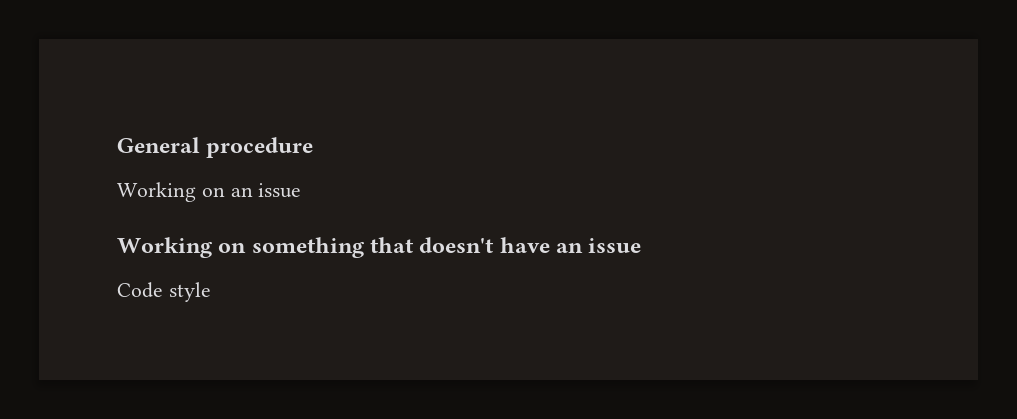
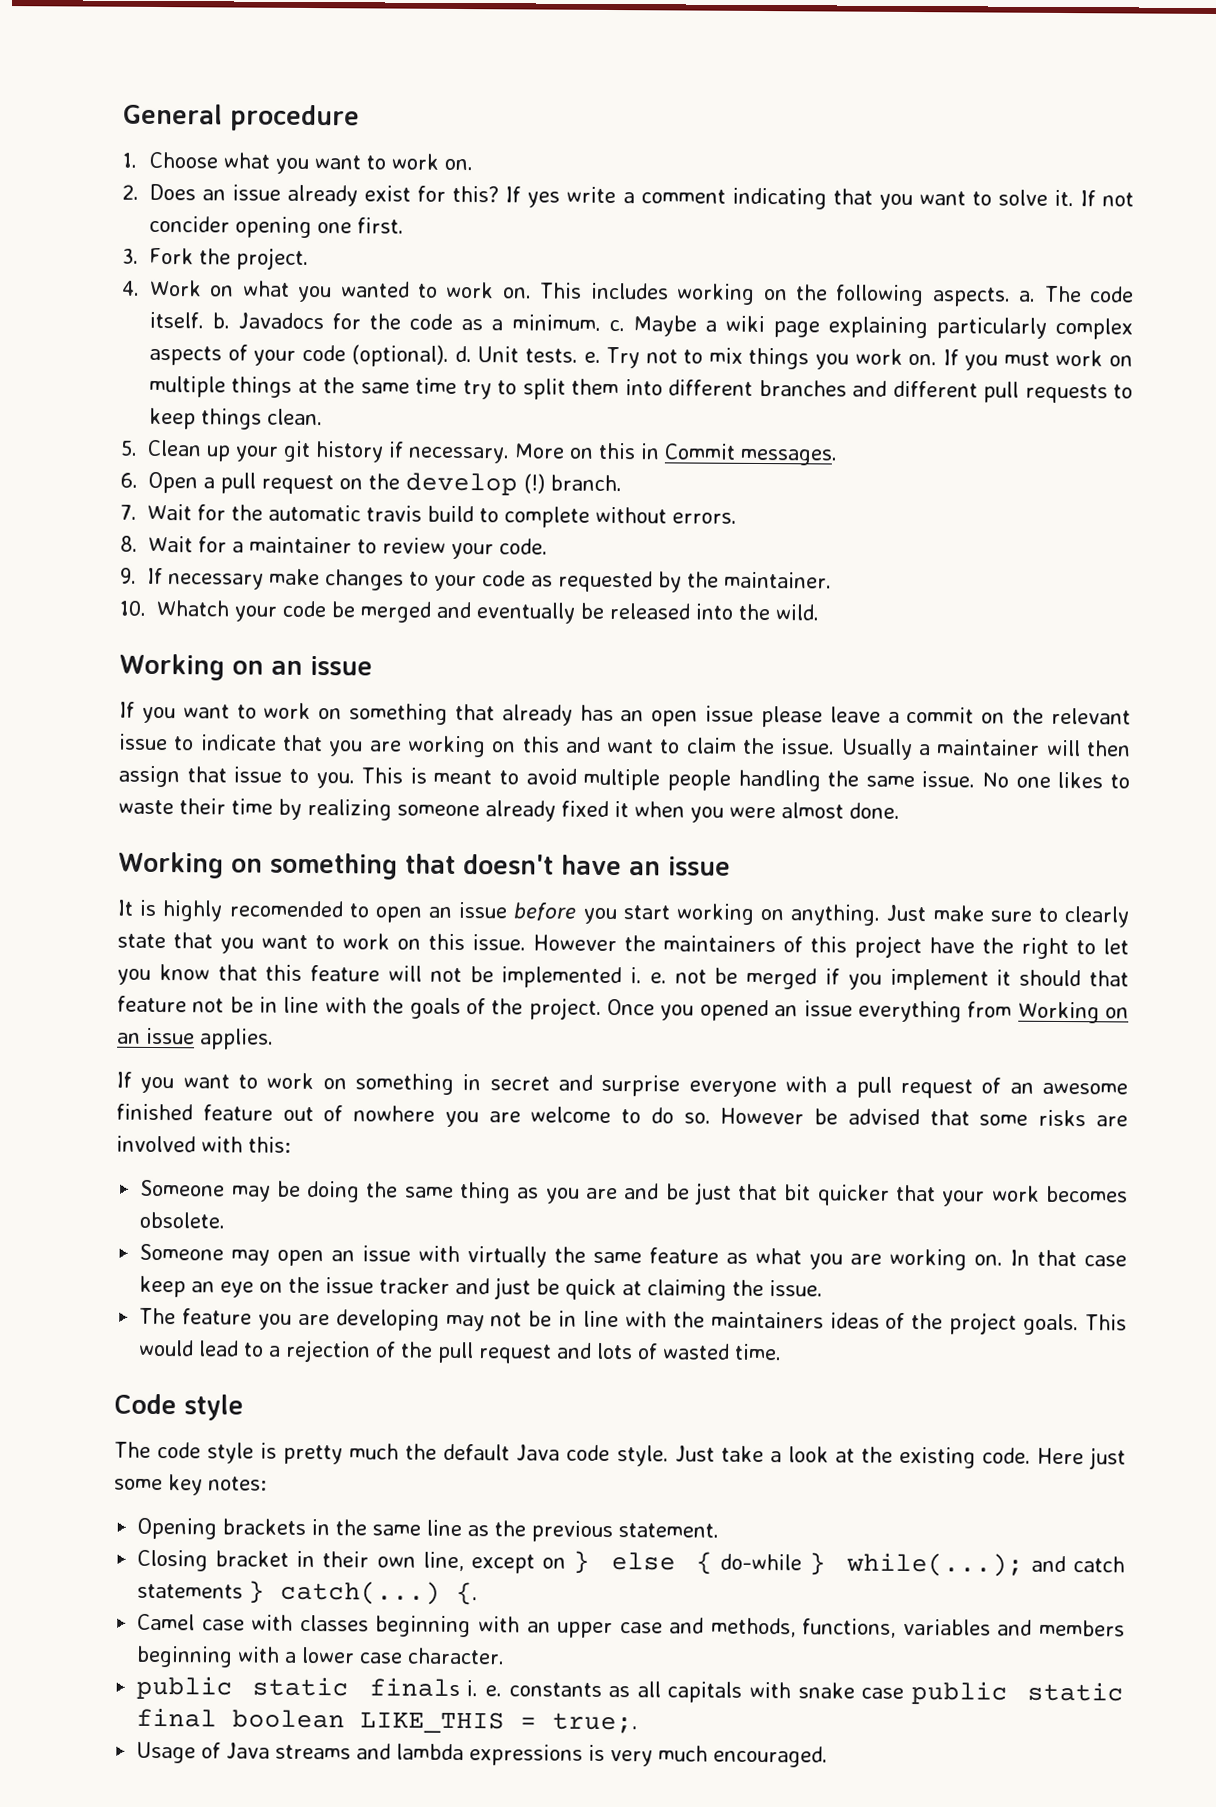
[117,182,302,202] Working on an issue -> [122,151,474,175] [122,183,1134,211] [149,215,405,239] [122,247,310,271] [122,279,1134,307] [149,311,1133,340] [149,344,1133,371] [149,375,1134,404] [149,407,323,430] [120,439,839,466] [120,471,622,496] [120,503,738,528] [120,535,548,560] [120,567,833,593] [119,600,819,624] [119,653,373,681] [119,701,1132,728] [119,733,1131,761] [118,765,1131,792] [118,798,900,823] 1. Choose what you want to work on. // 2. Does an issue already exist for this? If yes write a comment indicating that you want to solve it. If not concider opening one first. // 3. Fork the project. // 4. Work on what you wanted to work on. This includes working on the following aspects. a. The code itself. b. Javadocs for the code as a minimum. c. Maybe a wiki page explaining particularly complex aspects of your code (optional). d. Unit tests. e. Try not to mix things you work on. If you must work on multiple things at the same time try to split them into different branches and different pull requests to keep things clean. // 5. Clean up your git history if necessary. More on this in Commit messages. // 6. Open a pull request on the develop (!) branch. // 7. Wait for the automatic travis build to complete without errors. // 8. Wait for a maintainer to review your code. // 9. If necessary make changes to your code as requested by the maintainer. // 10. Whatch your code be merged and eventually be released into the wild. // Working on an issue // If you want to work on something that already has an open issue please leave a commit on the relevant issue to indicate that you are working on this and want to claim the issue. Usually a maintainer will then assign that issue to you. This is meant to avoid multiple people handling the same issue. No one likes to waste their time by realizing someone already fixed it when you were almost done.
[117,282,211,302] Code style -> [117,899,1129,928] [117,932,1129,960] [117,964,1129,991] [117,995,1129,1024] [117,1027,274,1050] [116,1071,1129,1099] [116,1103,1128,1128] [116,1135,291,1153] [140,1179,1128,1207] [139,1211,226,1229] [139,1243,1128,1271] [139,1275,824,1301] [139,1307,1127,1336] [138,1339,783,1364] [114,1393,244,1421] [114,1441,1126,1470] [114,1474,267,1496] [137,1517,720,1543] [137,1549,1125,1577] [137,1580,479,1606] [137,1613,1125,1639] [136,1645,506,1668] [136,1675,1125,1705] [136,1707,639,1734] [136,1741,829,1768] It is highly recomended to open an issue before you start working on anything. Just make sure to clearly state that you want to work on this issue. However the maintainers of this project have the right to let you know that this feature will not be implemented i. e. not be merged if you implement it should that feature not be in line with the goals of the project. Once you opened an issue everything from Working on an issue applies. // If you want to work on something in secret and surprise everyone with a pull request of an awesome finished feature out of nowhere you are welcome to do so. However be advised that some risks are involved with this: // Someone may be doing the same thing as you are and be just that bit quicker that your work becomes obsolete. // Someone may open an issue with virtually the same feature as what you are working on. In that case keep an eye on the issue tracker and just be quick at claiming the issue. // The feature you are developing may not be in line with the maintainers ideas of the project goals. This would lead to a rejection of the pull request and lots of wasted time. // Code style // The code style is pretty much the default Java code style. Just take a look at the existing code. Here just some key notes: // Opening brackets in the same line as the previous statement. // Closing bracket in their own line, except on } else { do-while } while(...); and catch statements } catch(...) {. // Camel case with classes beginning with an upper case and methods, functions, variables and members beginning with a lower case character. // public static finals i. e. constants as all capitals with snake case public static final boolean LIKE_THIS = true;. // Usage of Java streams and lambda expressions is very much encouraged.

